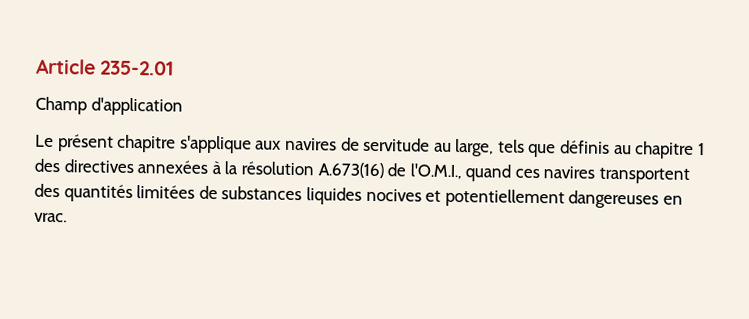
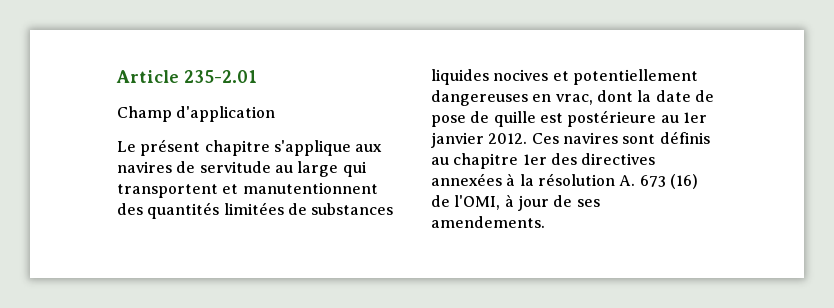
[455,138,705,159] [34,158,691,184] large, tels que définis au chapitre 1 des directives annexées à la résolution A.673(16) de l'O.M.I., quand ces navires transportent -> [297,161,367,177] [117,182,378,198] large qui transportent et manutentionnent
[34,212,67,223] vrac. -> [555,90,714,105] [431,110,707,127] [431,131,710,148] [431,153,656,169] [431,173,698,189] [431,194,600,211] [431,216,545,228] vrac, dont la date de pose de quille est postérieure au 1er janvier 2012. Ces navires sont définis au chapitre 1er des directives annexées à la résolution A. 673 (16) de l'OMI, à jour de ses amendements.

